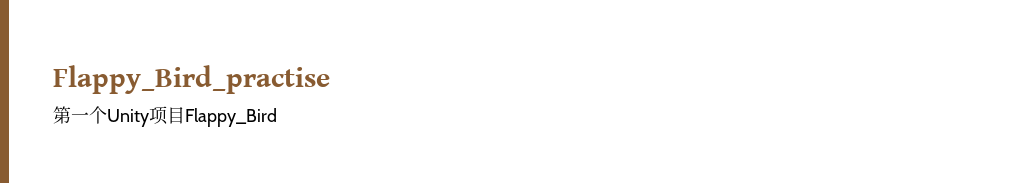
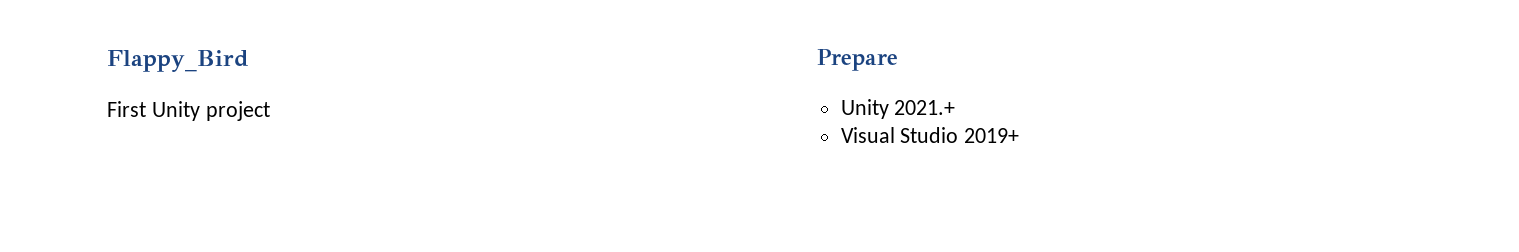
[53,65,330,94] [53,106,277,127] Flappy_Bird_practise // 第一个Unity项目Flappy_Bird -> [107,50,249,72] [107,101,270,121] [817,49,898,71] [840,99,956,119] [840,127,1020,143] Flappy_Bird // First Unity project // Prepare // Unity 2021.+ // Visual Studio 2019+

